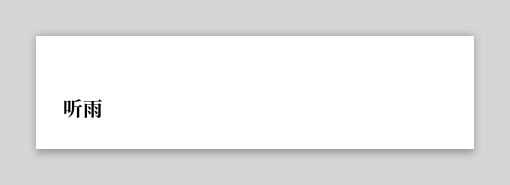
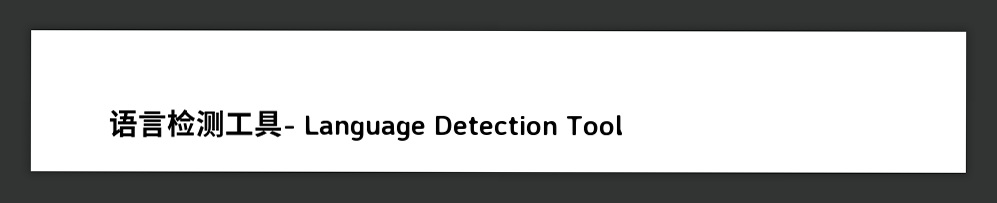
[63,99,103,118] 听雨 -> [108,109,624,141] 语言检测工具- Language Detection Tool

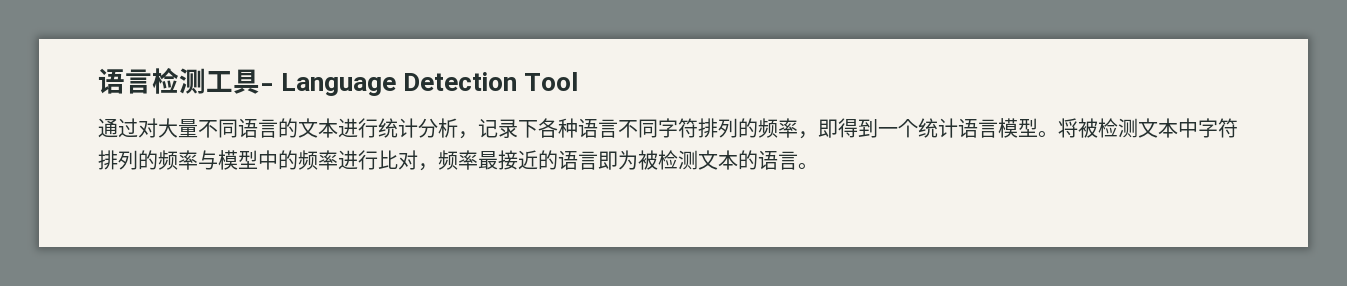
(624, 125) none -> [98,118,1238,139] [98,150,818,171] // 通过对大量不同语言的文本进行统计分析，记录下各种语言不同字符排列的频率，即得到一个统计语言模型。将被检测文本中字符排列的频率与模型中的频率进行比对，频率最接近的语言即为被检测文本的语言。

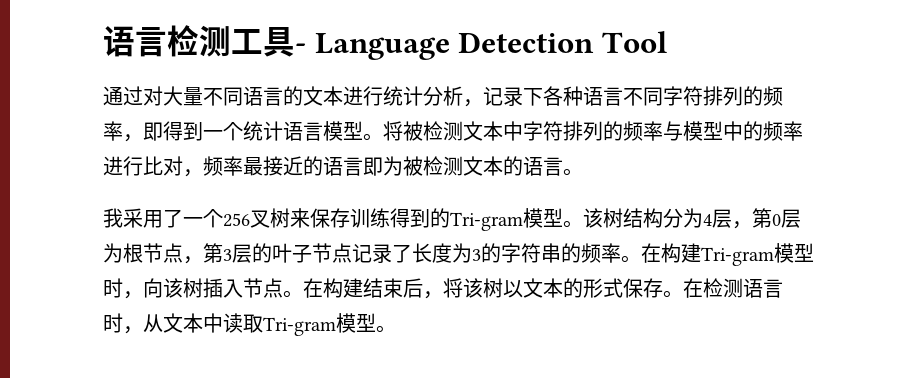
(818, 166) none -> [103,208,801,231] [103,243,814,266] [103,278,783,299] [103,313,396,336] // 我采用了一个256叉树来保存训练得到的Tri-gram模型。该树结构分为4层，第0层为根节点，第3层的叶子节点记录了长度为3的字符串的频率。在构建Tri-gram模型时，向该树插入节点。在构建结束后，将该树以文本的形式保存。在检测语言时，从文本中读取Tri-gram模型。

